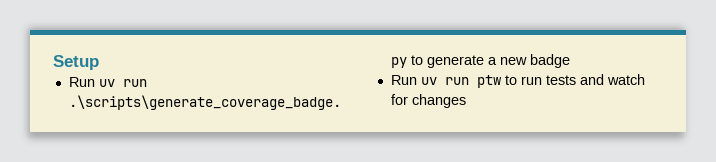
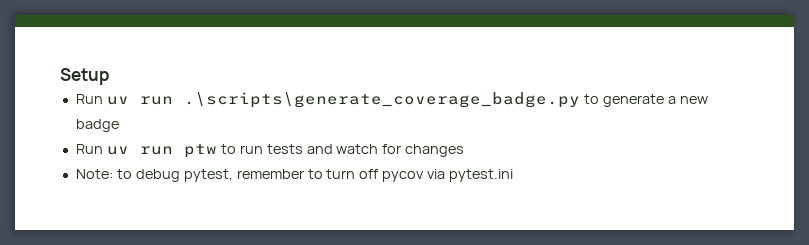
(466, 101) none -> [75,169,514,182] // Note: to debug pytest, remember to turn off pycov via pytest.ini

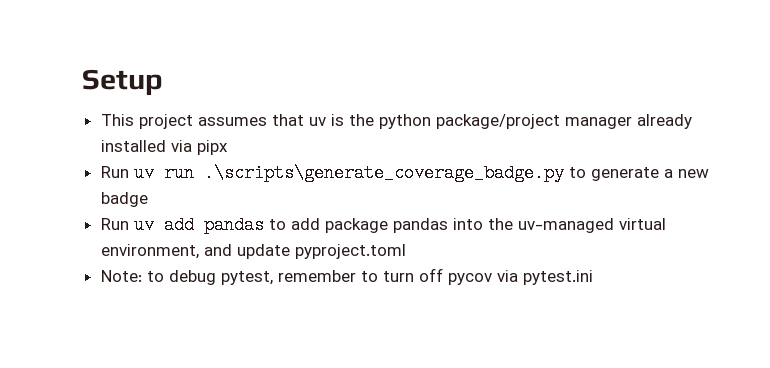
(109, 76) none -> [100,114,692,129] [100,140,228,155] // This project assumes that uv is the python package/project manager already installed via pipx
[139,144,465,158] run ptw to run tests and watch for changes -> [163,216,666,234] [100,244,406,259] add pandas to add package pandas into the uv-managed virtual environment, and update pyproject.toml

